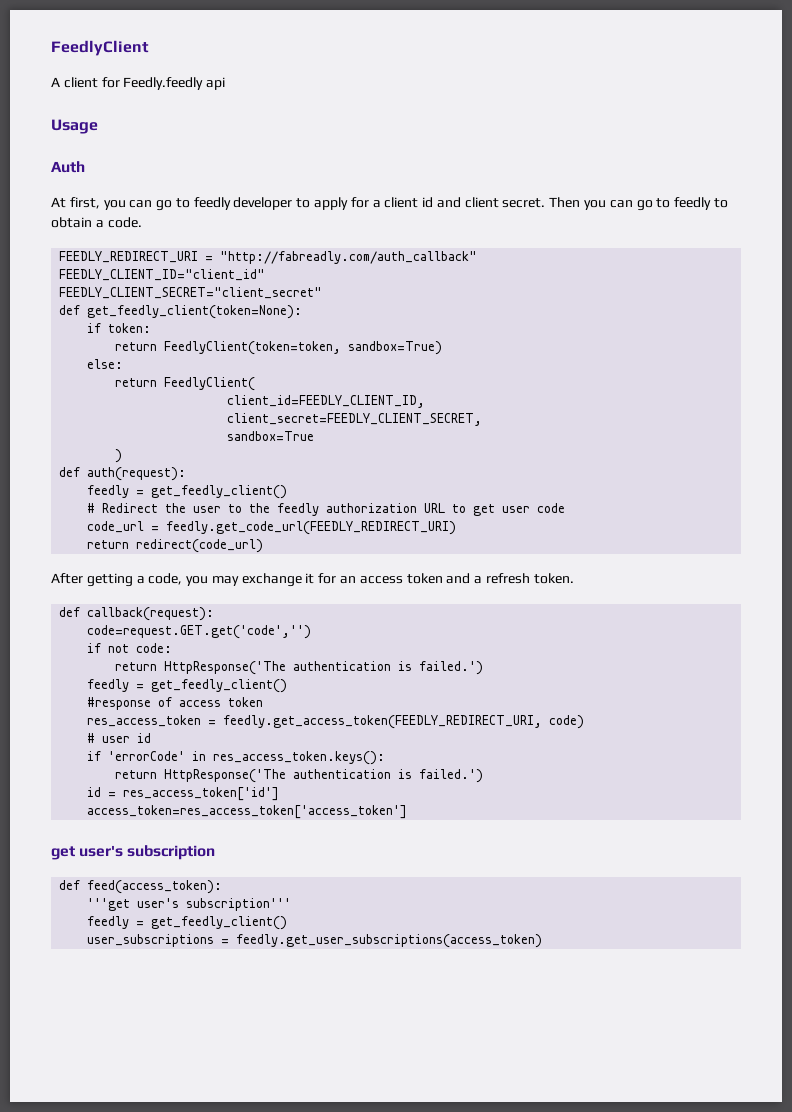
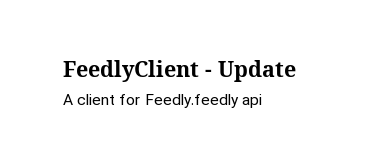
(149, 48) none -> [205,60,296,82] - Update
[51,119,98,134] [51,161,85,173] [51,197,728,211] [51,217,142,228] [59,251,478,264] [59,269,266,281] [59,287,323,299] [59,305,303,319] [87,323,152,333] [115,341,443,355] [87,359,124,369] [115,377,256,391] [227,395,426,408] [227,413,483,426] [227,431,315,441] [115,449,123,463] [59,467,187,481] [87,485,288,499] [87,503,566,516] [87,521,457,535] [87,539,264,553] [51,573,574,587] [59,607,215,621] [87,625,312,639] [87,643,173,653] [115,661,484,675] [87,679,288,693] [87,697,264,710] [87,715,585,729] [87,733,152,743] [87,751,386,765] [115,769,484,783] [87,787,280,801] [87,805,408,819] [51,845,216,860] [59,880,223,894] [87,898,292,911] [87,916,288,930] [87,934,543,948] // Usage // Auth // At first, you can go to feedly developer to apply for a client id and client secret. Then you can go to feedly to obtain a code. // FEEDLY_REDIRECT_URI = "http://fabreadly.com/auth_callback" // FEEDLY_CLIENT_ID="client_id" // FEEDLY_CLIENT_SECRET="client_secret" // def get_feedly_client(token=None): // if token: // return FeedlyClient(token=token, sandbox=True) // else: // return FeedlyClient( // client_id=FEEDLY_CLIENT_ID, // client_secret=FEEDLY_CLIENT_SECRET, // sandbox=True // ) // def auth(request): // feedly = get_feedly_client() // # Redirect the user to the feedly authorization URL to get user code // code_url = feedly.get_code_url(FEEDLY_REDIRECT_URI) // return redirect(code_url) // After getting a code, you may exchange it for an access token and a refresh token. // def callback(request): // code=request.GET.get('code','') // if not code: // return HttpResponse('The authentication is failed.') // feedly = get_feedly_client() // #response of access token // res_access_token = feedly.get_access_token(FEEDLY_REDIRECT_URI, code) // # user id // if 'errorCode' in res_access_token.keys(): // return HttpResponse('The authentication is failed.') // id = res_access_token['id'] // access_token=res_access_token['access_token'] // get user's subscription // def feed(access_token): // '''get user's subscription''' // feedly = get_feedly_client() // user_subscriptions = feedly.get_user_subscriptions(access_token) -> (262, 101) none

